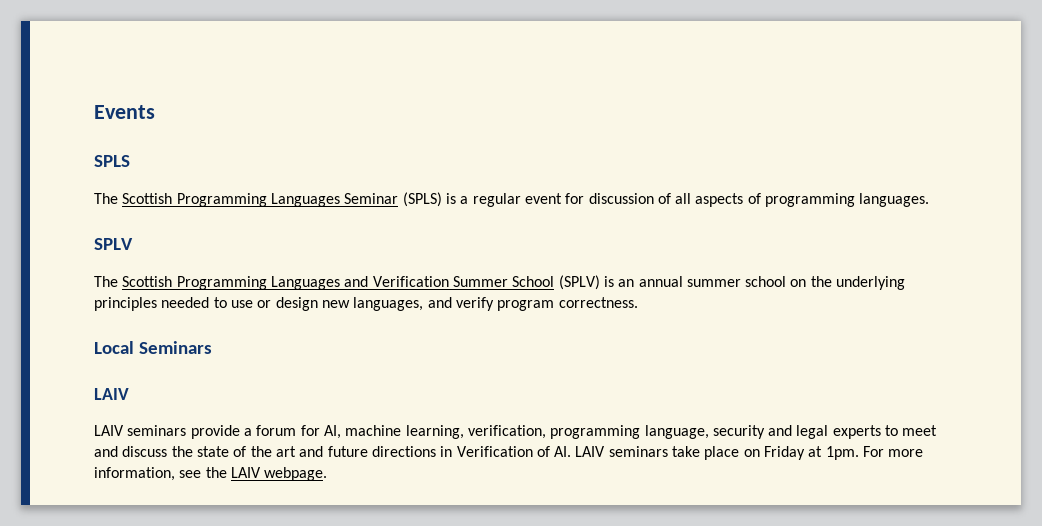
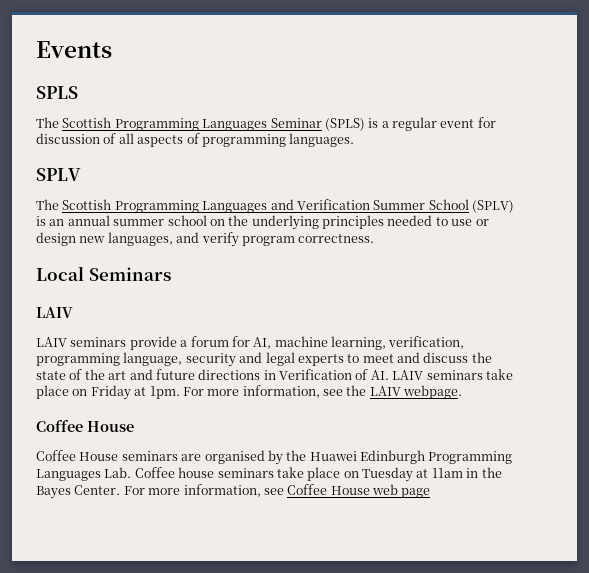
(328, 474) none -> [36,420,134,432] [36,450,513,465] [36,467,502,482] [36,484,431,499] // Coffee House // Coffee House seminars are organised by the Huawei Edinburgh Programming Languages Lab. Coffee house seminars take place on Tuesday at 11am in the Bayes Center. For more information, see Coffee House web page

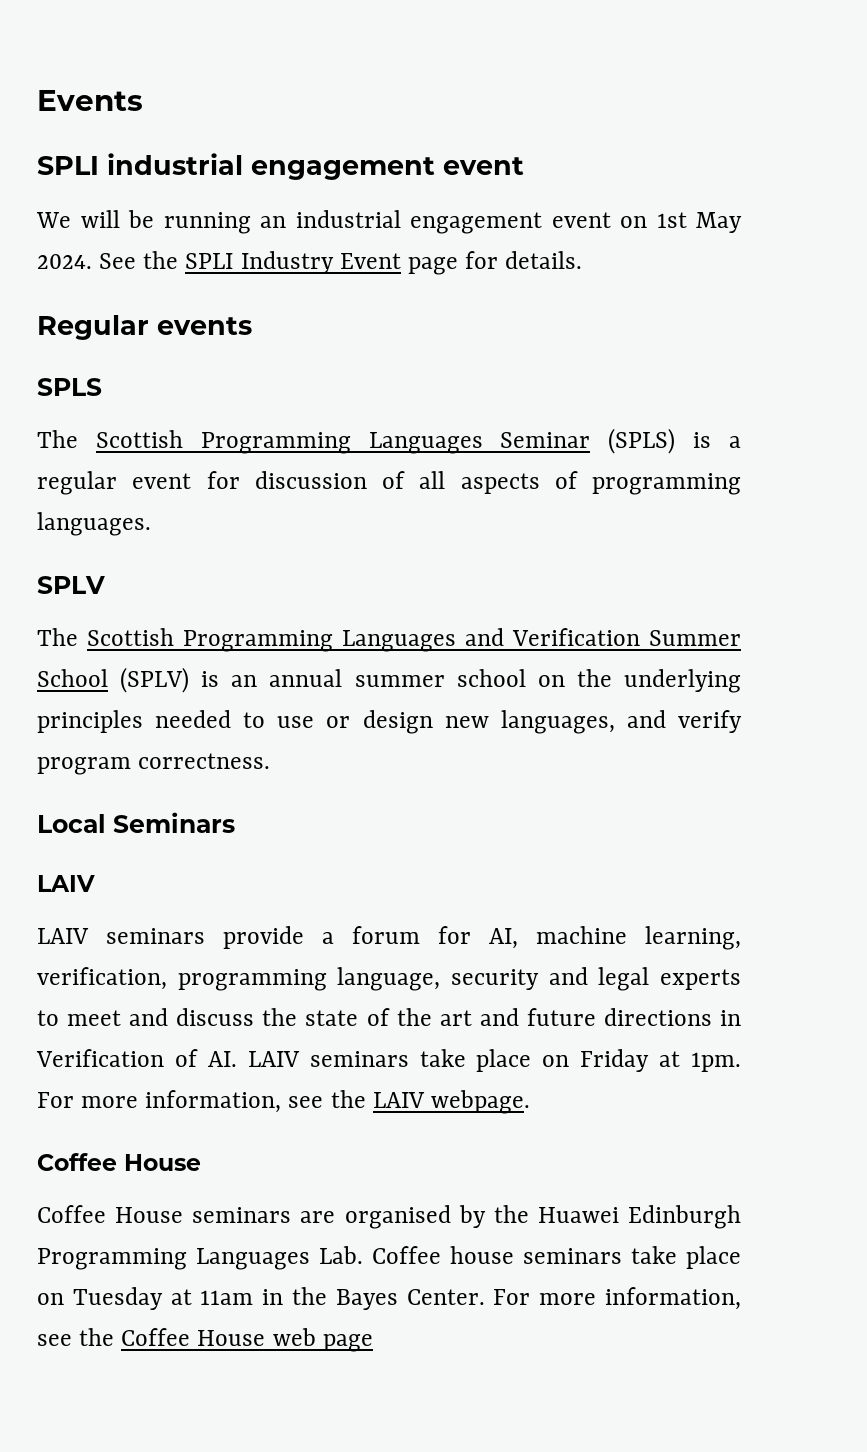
(112, 49) none -> [37,153,524,180] [36,210,742,234] [37,251,583,275] [37,315,252,340] // SPLI industrial engagement event // We will be running an industrial engagement event on 1st May 2024. See the SPLI Industry Event page for details. // Regular events
(284, 491) none -> [79,1328,115,1346] the

